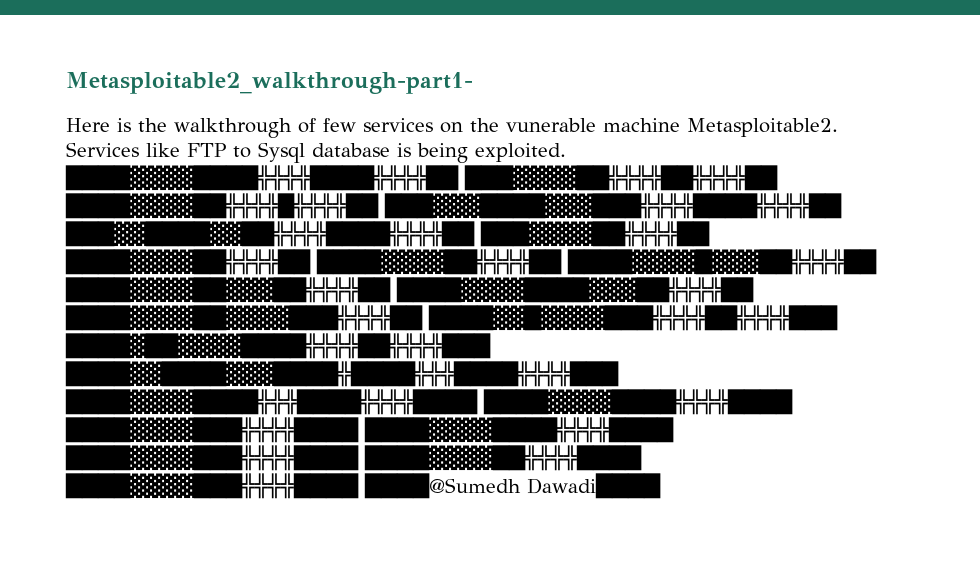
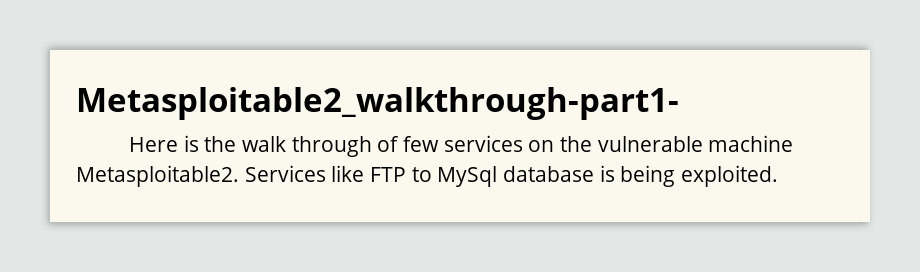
[174,118,292,138] walkthrough -> [241,136,372,157] walk through
[506,118,596,132] vunerable -> [597,136,703,152] vulnerable
[258,142,305,163] Sysql -> [437,166,498,187] MySql
[65,165,778,191] [65,193,842,219] [65,221,710,247] [65,249,877,275] [65,277,754,303] [65,305,838,331] [65,333,491,359] [65,361,619,387] [65,389,793,415] [65,417,674,443] [65,445,642,471] [65,473,661,499] ████▓▓▓▓████╬╬╬╬████╬╬╬╬██ ███▓▓▓▓██╬╬╬╬██╬╬╬╬██ ████▓▓▓▓██╬╬╬╬█╬╬╬╬██ ███▓▓▓████▓▓▓███╬╬╬╬████╬╬╬╬██ ███▓▓████▓▓██╬╬╬╬████╬╬╬╬██ ███▓▓▓▓██╬╬╬╬██ ████▓▓▓▓██╬╬╬╬██ ████▓▓▓▓██╬╬╬╬██ ████▓▓▓▓█▓▓▓██╬╬╬╬██ ████▓▓▓▓██▓▓▓██╬╬╬╬██ ████▓▓▓▓████▓▓▓██╬╬╬╬██ ████▓▓▓▓██▓▓▓▓███╬╬╬╬██ ████▓▓█▓▓▓▓███╬╬╬╬██╬╬╬╬███ ████▓██▓▓▓▓████╬╬╬╬██╬╬╬╬███ ████▓▓████▓▓▓████╬████╬╬╬████╬╬╬╬███ ████▓▓▓▓████╬╬╬████╬╬╬╬████ ████▓▓▓▓████╬╬╬╬████ ████▓▓▓▓███╬╬╬╬████ ████▓▓▓▓████╬╬╬╬████ ████▓▓▓▓███╬╬╬╬████ ████▓▓▓▓██╬╬╬╬████ ████▓▓▓▓███╬╬╬╬████ ████@Sumedh Dawadi████ -> (779, 176) none

